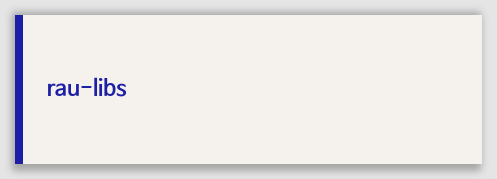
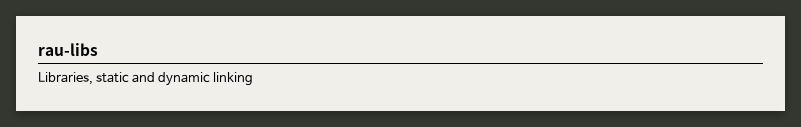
(127, 87) none -> [38,72,253,86] // Libraries, static and dynamic linking

